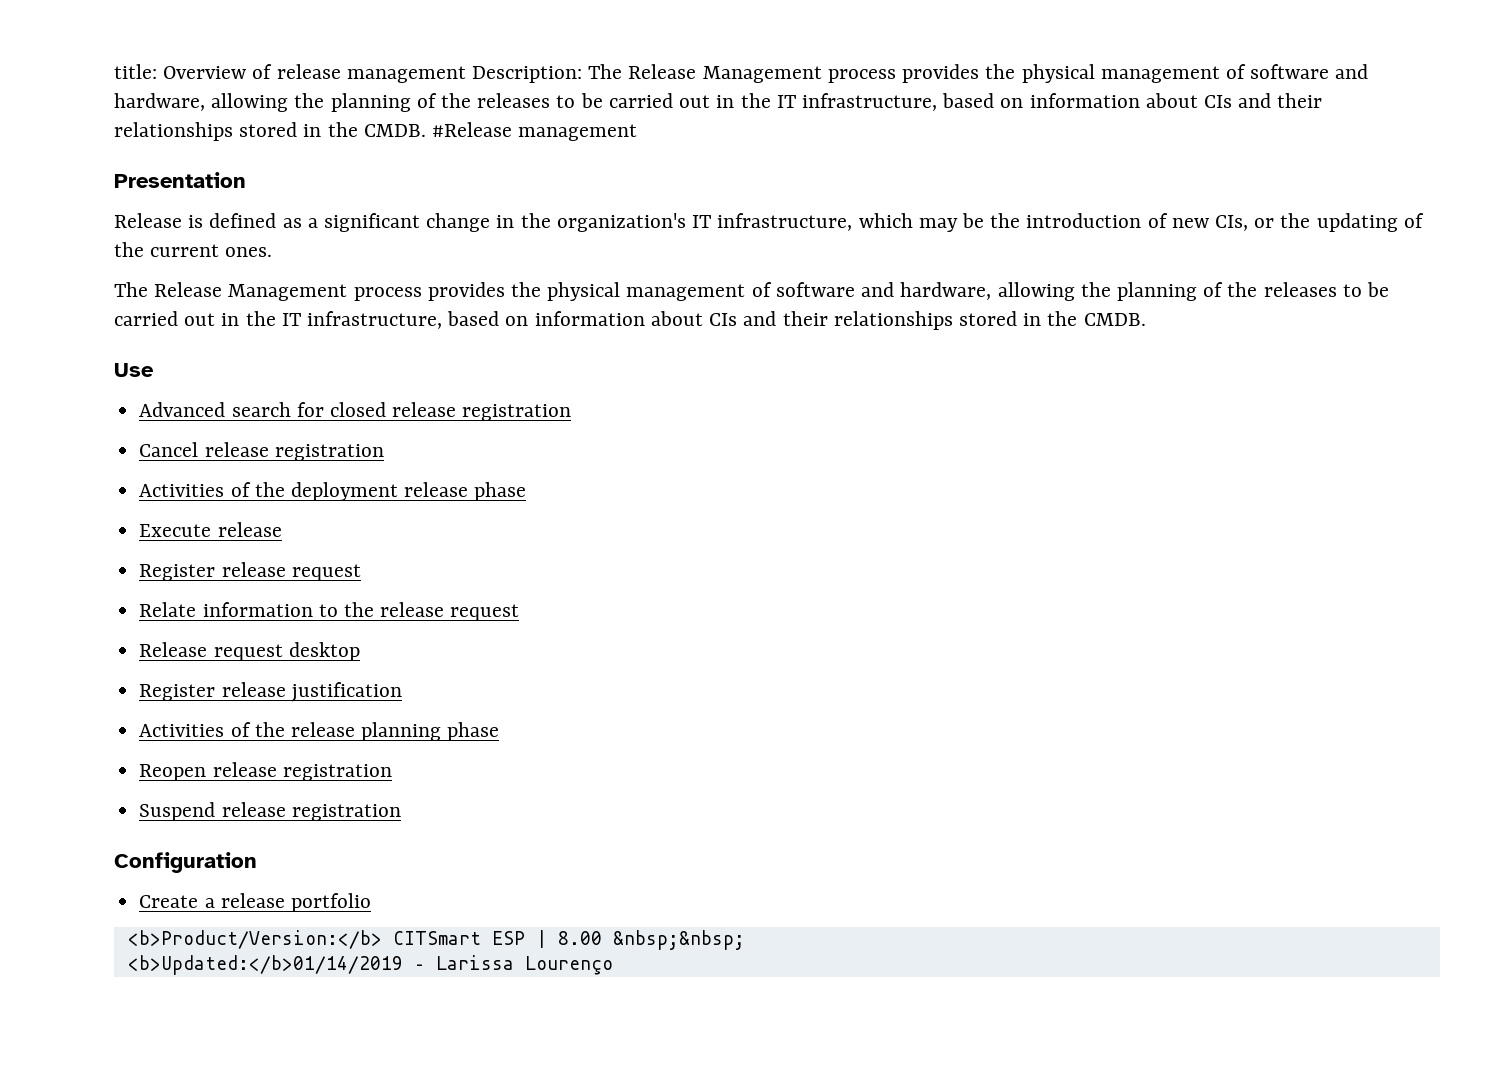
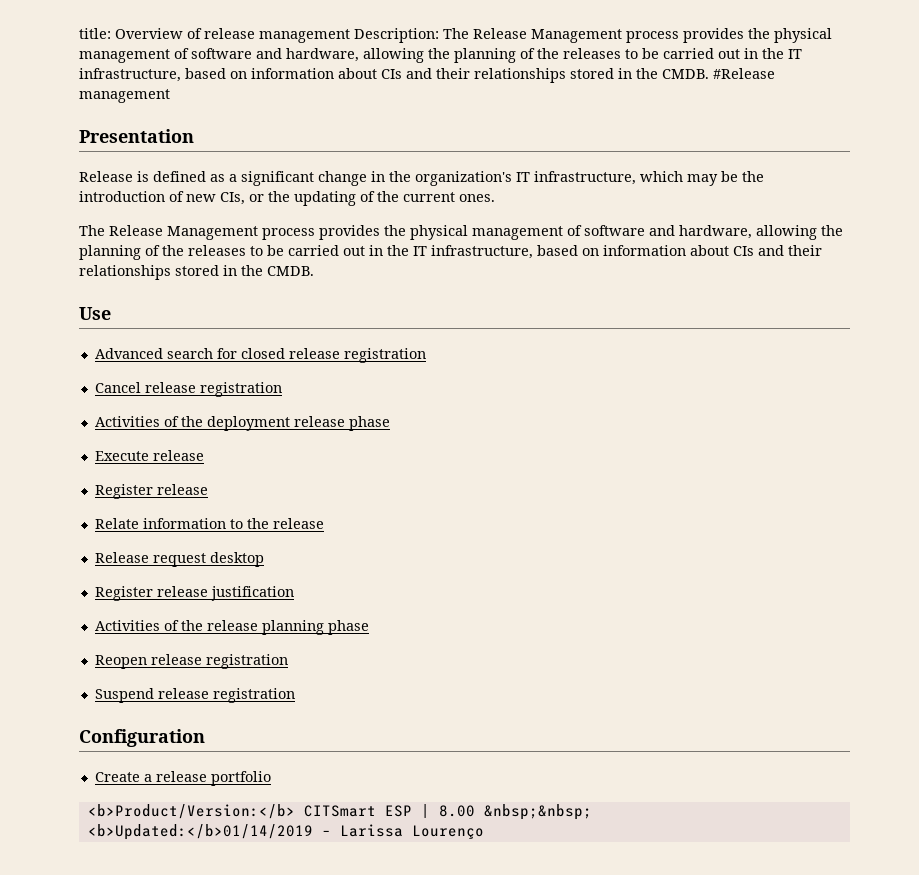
[291,564,361,581] request -> (208, 489) none
[450,604,520,621] request -> (324, 523) none

